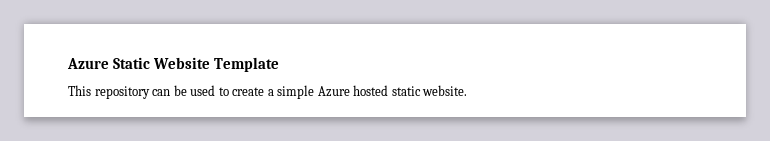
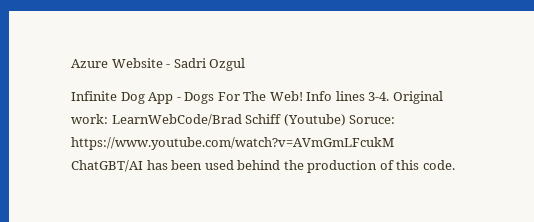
[67,57,280,72] [68,85,468,99] Azure Static Website Template // This repository can be used to create a simple Azure hosted static website. -> [71,58,246,71] [71,91,443,104] [71,114,396,126] [71,137,394,150] [71,160,455,173] Azure Website - Sadri Ozgul // Infinite Dog App - Dogs For The Web! Info lines 3-4. Original work: LearnWebCode/Brad Schiff (Youtube) Soruce: https://www.youtube.com/watch?v=AVmGmLFcukM ChatGBT/AI has been used behind the production of this code.

